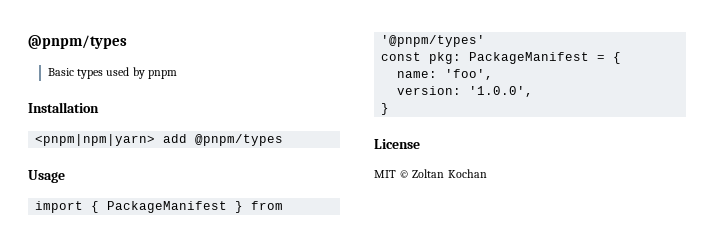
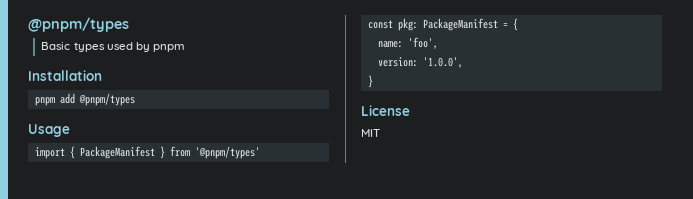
[35,134,156,146] <pnpm|npm|yarn> -> [34,97,55,106] pnpm
[399,169,487,178] © Zoltan Kochan -> (380, 133) none

